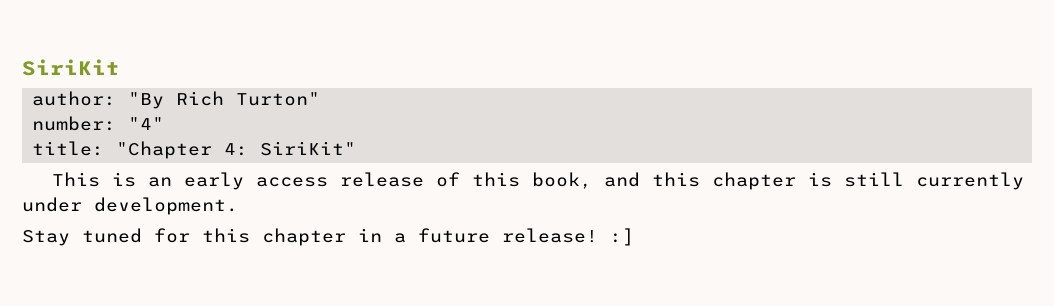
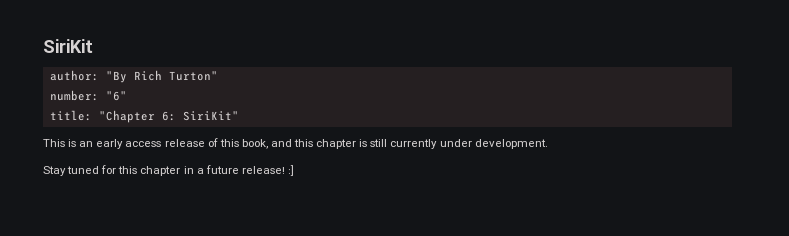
[128,117,165,130] "4" -> [105,91,127,101] "6"
[224,143,249,156] 4: -> [161,111,176,121] 6:

